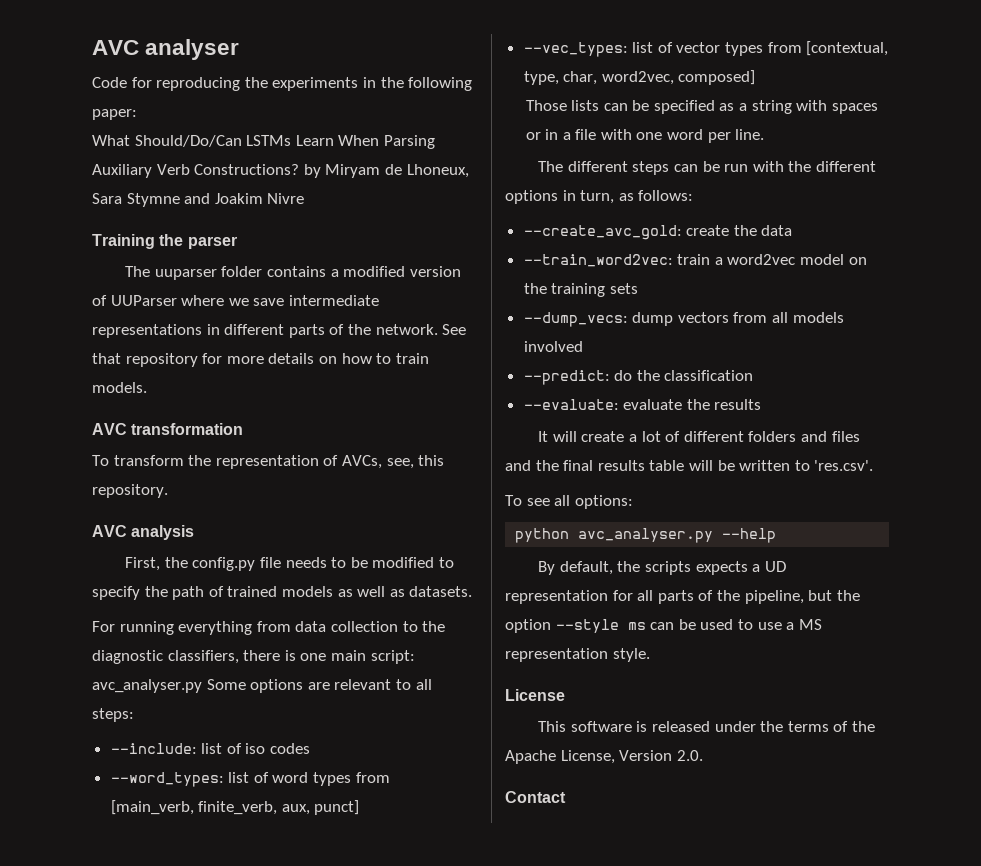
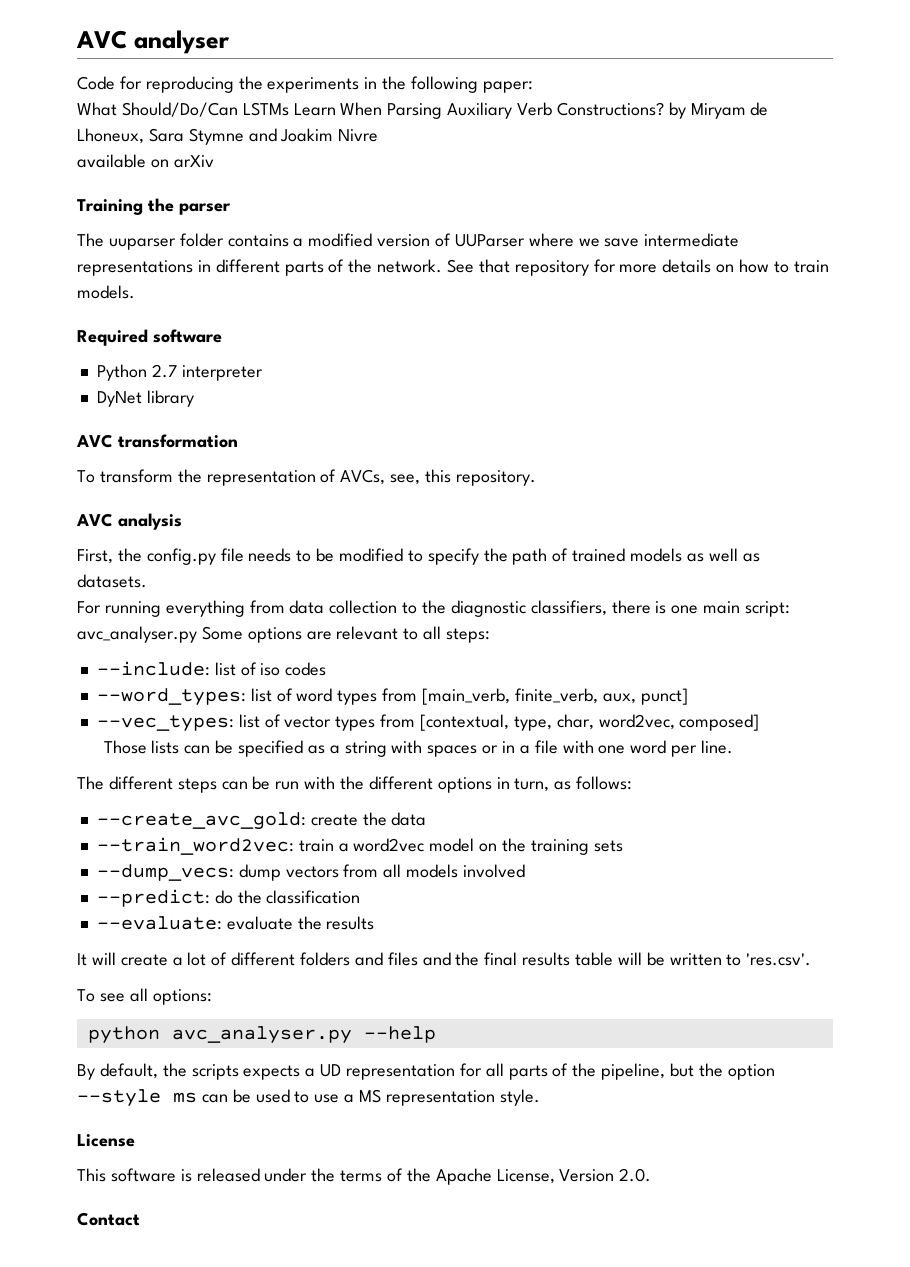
(305, 198) none -> [77,154,214,168] // available on arXiv
(147, 387) none -> [77,329,222,346] [96,364,263,381] [96,390,194,407] // Required software // Python 2.7 interpreter // DyNet library

